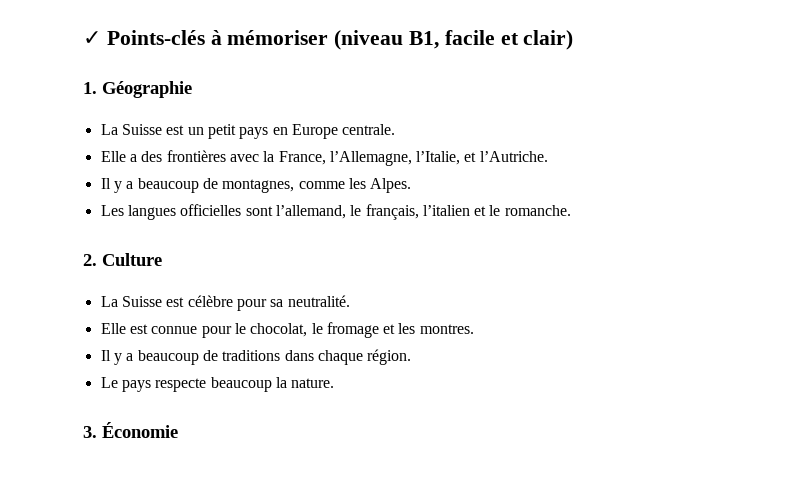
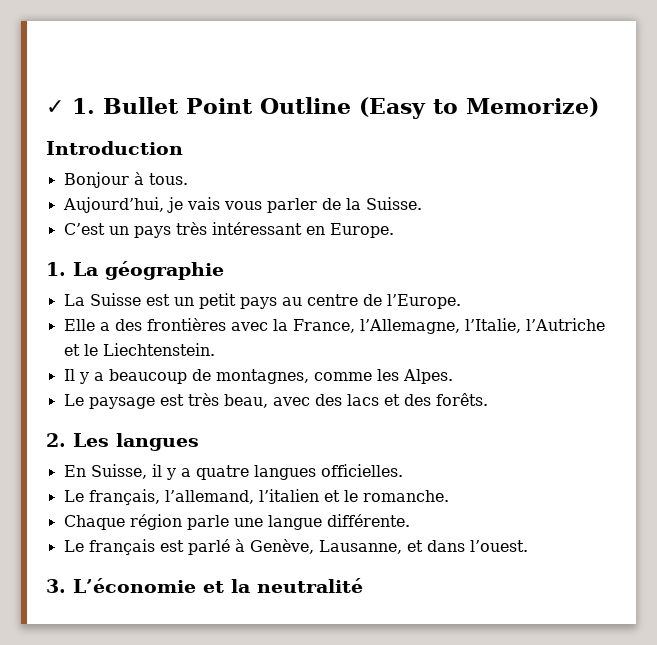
[106,30,574,50] [83,81,192,98] Points-clés à mémoriser (niveau B1, facile et clair) // 1. Géographie -> [72,97,599,119] [46,141,183,155] [63,172,188,188] [62,197,422,213] [63,222,394,238] [46,261,224,280] 1. Bullet Point Outline (Easy to Memorize) // Introduction // Bonjour à tous. // Aujourd’hui, je vais vous parler de la Suisse. // C’est un pays très intéressant en Europe. // 1. La géographie
[272,124,396,139] en Europe centrale. -> [281,294,461,309] au centre de l’Europe.
[464,151,548,162] et l’Autriche. -> [525,318,605,331] [63,343,215,356] l’Autriche et le Liechtenstein.
[100,204,571,220] [83,253,162,266] [100,295,350,311] [100,322,474,338] [100,349,412,365] [100,377,335,392] [83,422,178,438] Les langues officielles sont l’allemand, le français, l’italien et le romanche. // 2. Culture // La Suisse est célèbre pour sa neutralité. // Elle est connue pour le chocolat, le fromage et les montres. // Il y a beaucoup de traditions dans chaque région. // Le pays respecte beaucoup la nature. // 3. Économie -> [63,393,488,409] [46,433,199,451] [63,464,403,480] [63,489,449,505] [63,514,410,530] [63,539,528,555] [46,578,363,593] Le paysage est très beau, avec des lacs et des forêts. // 2. Les langues // En Suisse, il y a quatre langues officielles. // Le français, l’allemand, l’italien et le romanche. // Chaque région parle une langue différente. // Le français est parlé à Genève, Lausanne, et dans l’ouest. // 3. L’économie et la neutralité

